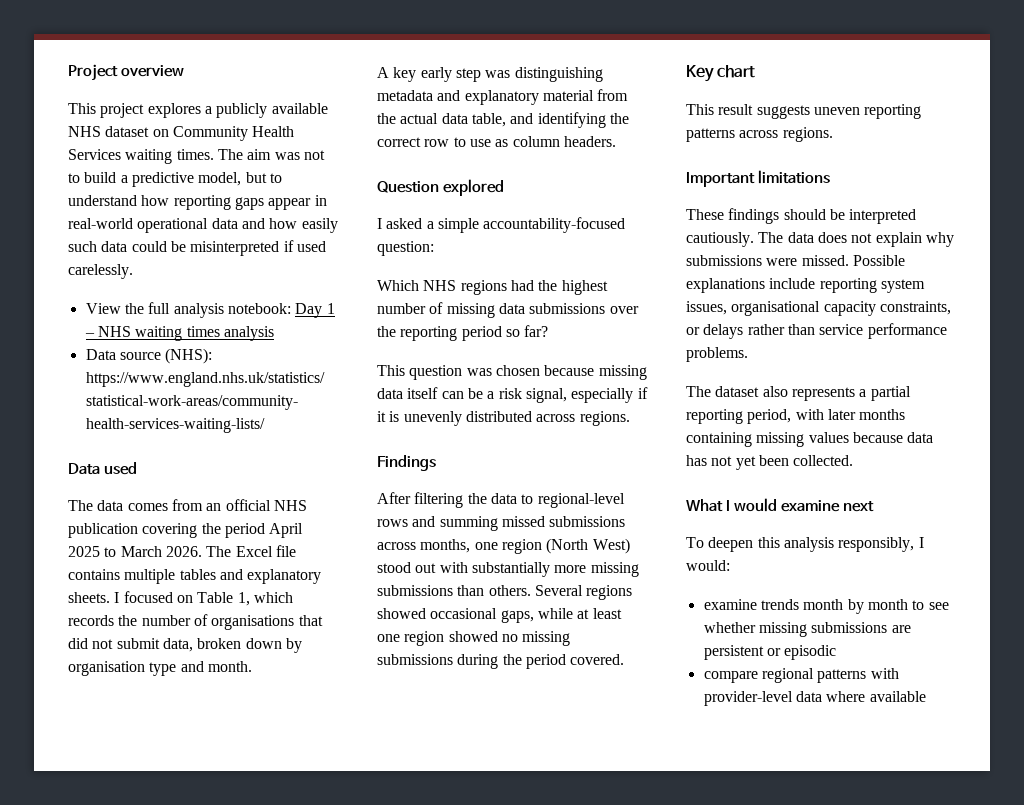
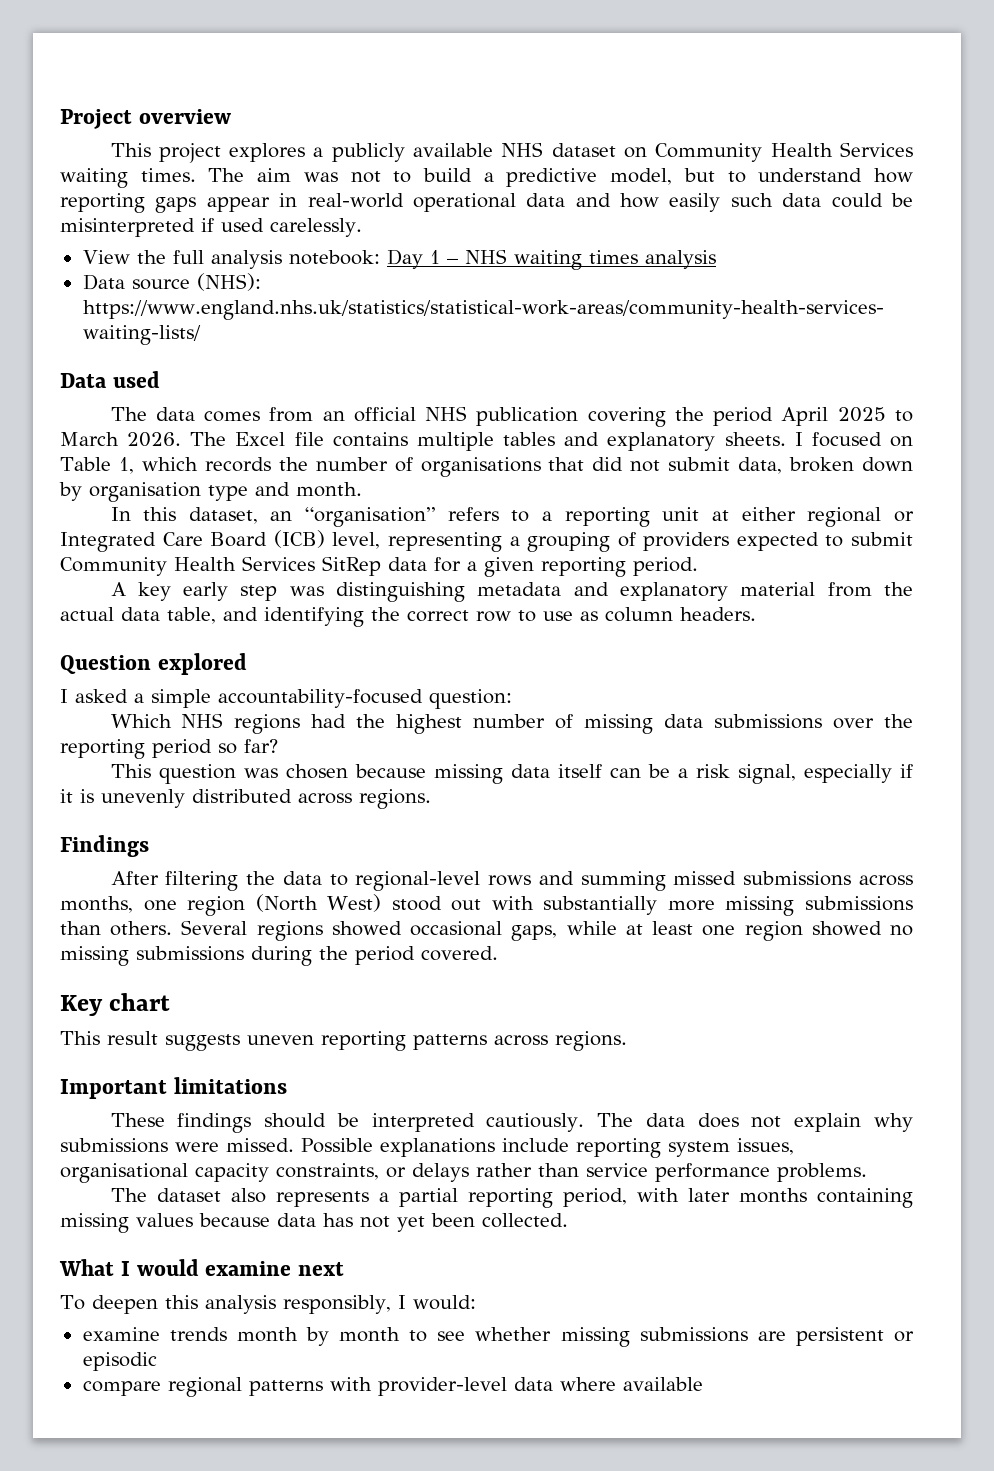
(252, 666) none -> [110,507,915,527] [60,530,914,552] [60,556,698,577] // In this dataset, an “organisation” refers to a reporting unit at either regional or Integrated Care Board (ICB) level, representing a grouping of providers expected to submit Community Health Services SitRep data for a given reporting period.

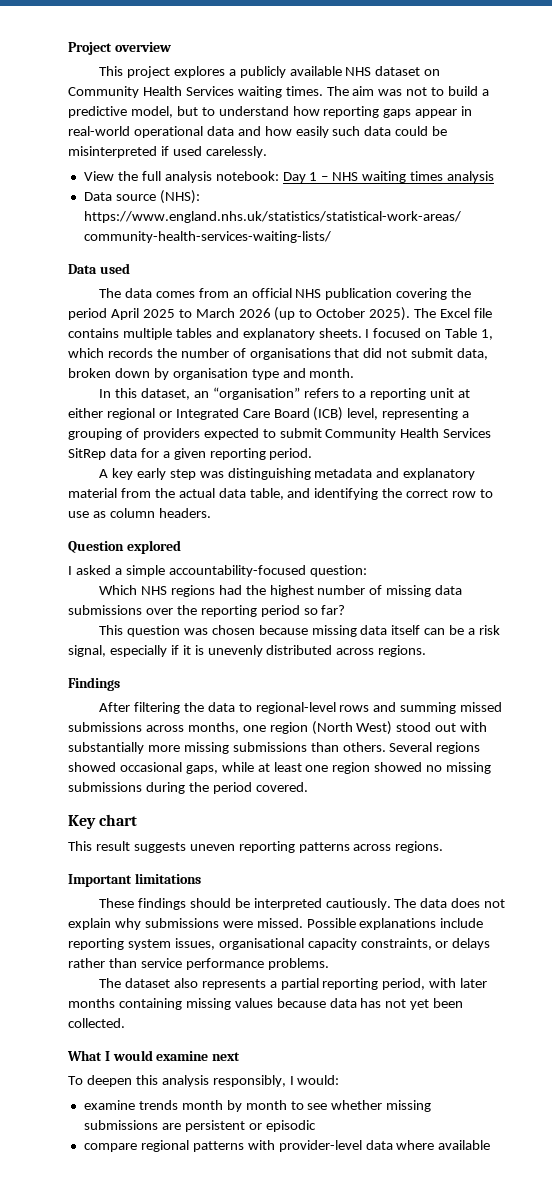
[127,432,182,447] 2026. -> [238,307,411,321] 2026 (up to October 2025).

